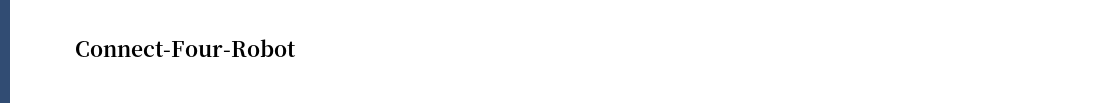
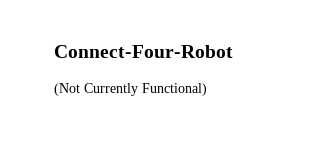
(296, 48) none -> [54,83,207,96] // (Not Currently Functional)

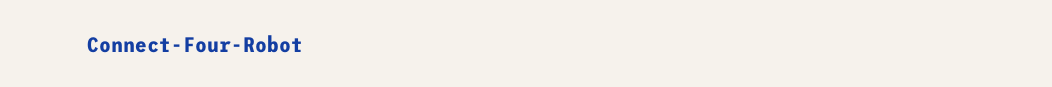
[54,83,207,96] // (Not Currently Functional) -> (303, 44) none

